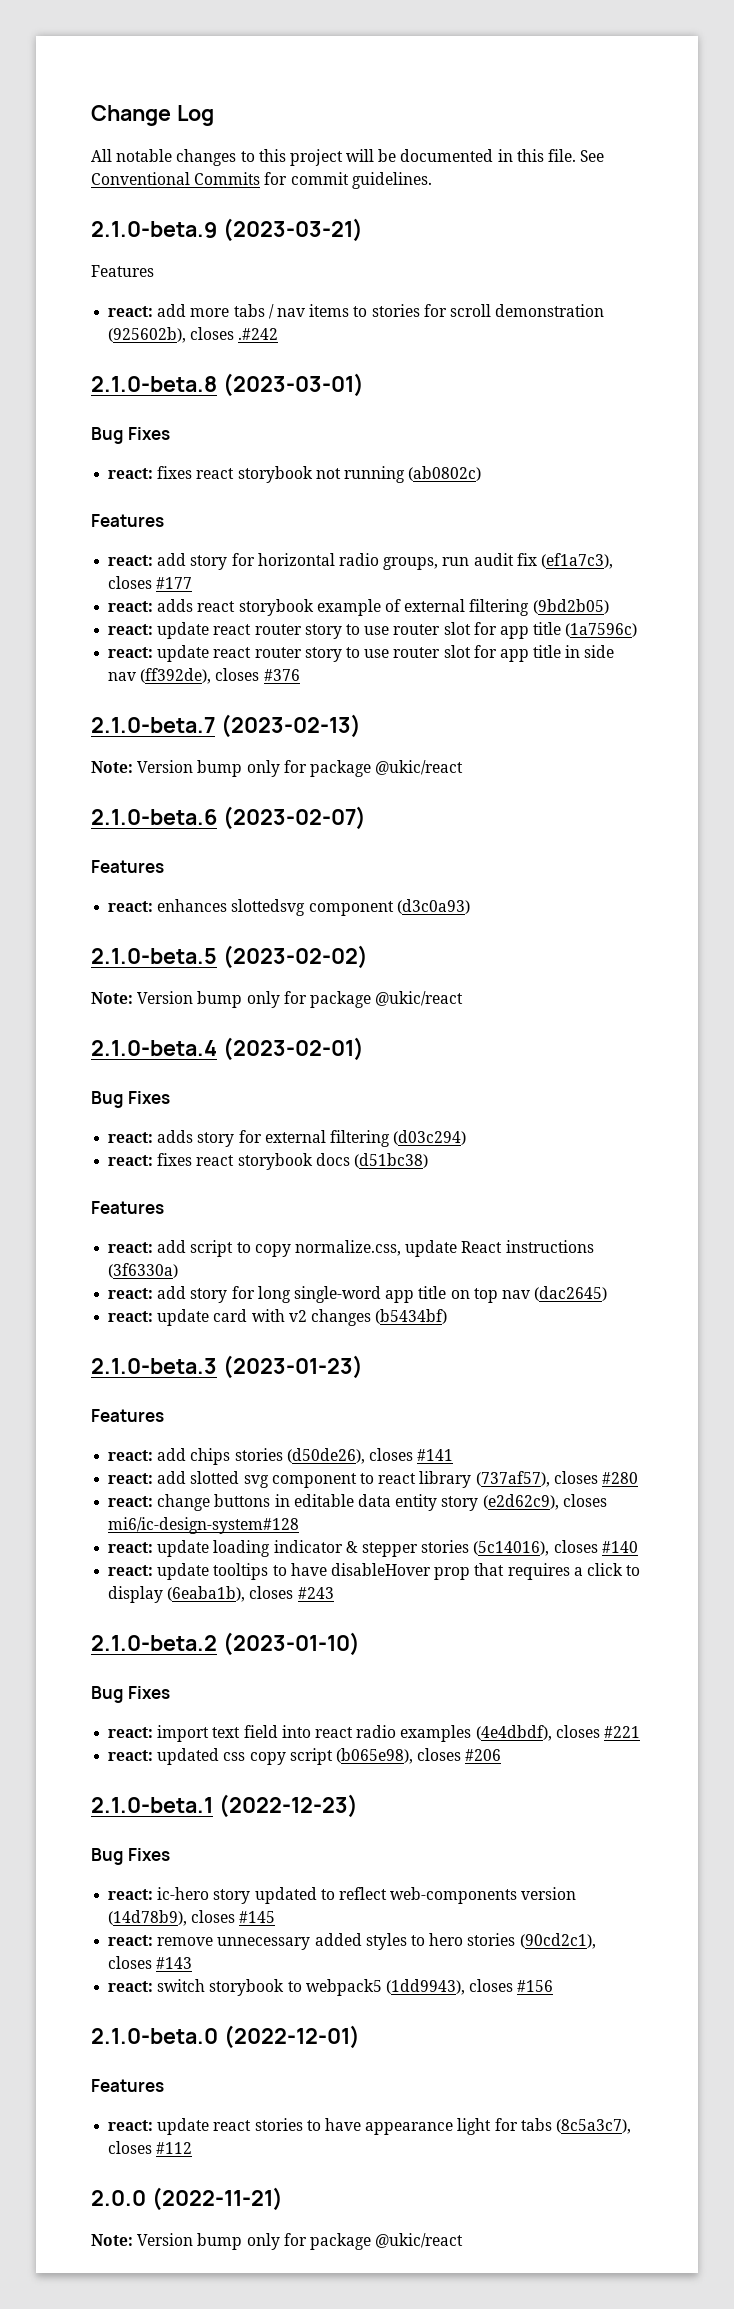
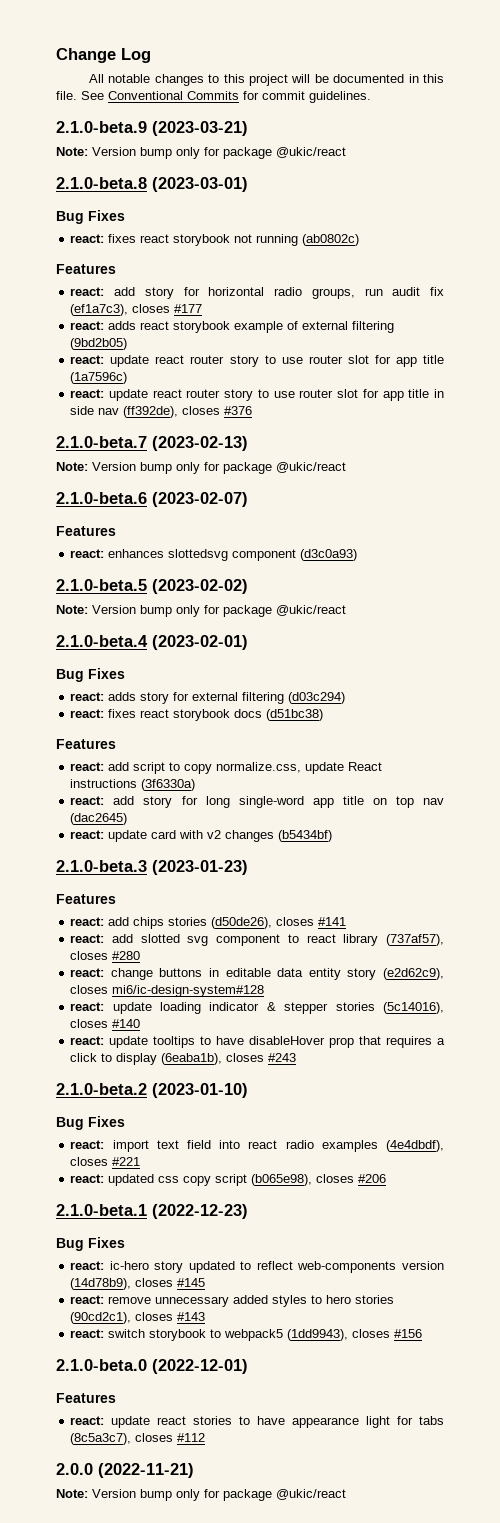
[91,265,154,277] [108,304,605,319] [108,327,279,343] Features // react: add more tabs / nav items to stories for scroll demonstration (925602b), closes .#242 -> [56,147,346,159] Note: Version bump only for package @ukic/react

